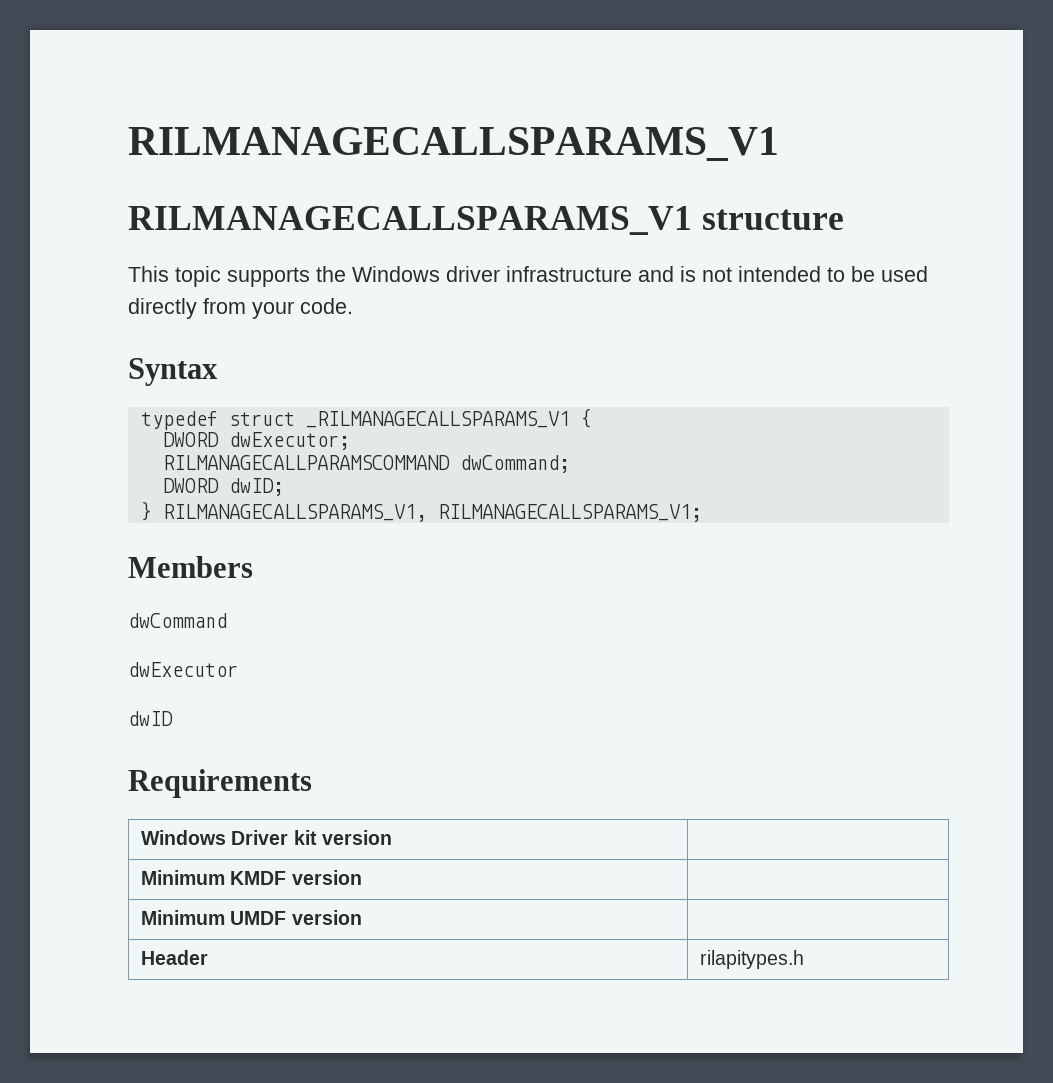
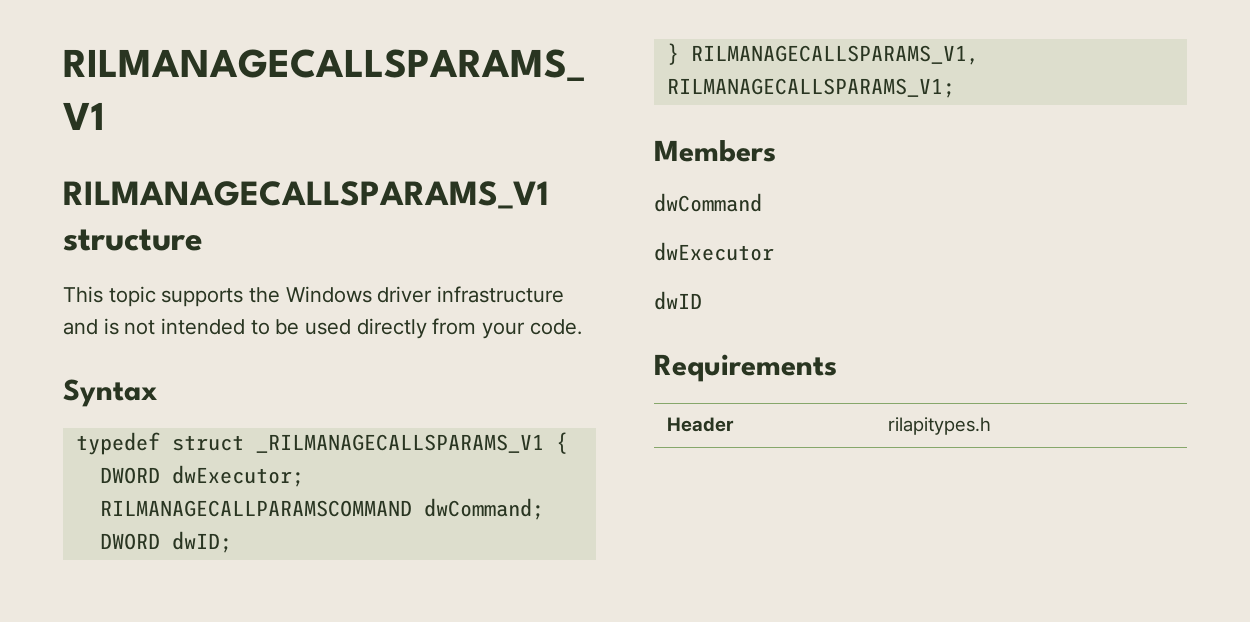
[141,830,393,845] [141,870,362,885] [141,910,362,925] // Windows Driver kit version | // Minimum KMDF version | // Minimum UMDF version | -> (837, 368) none

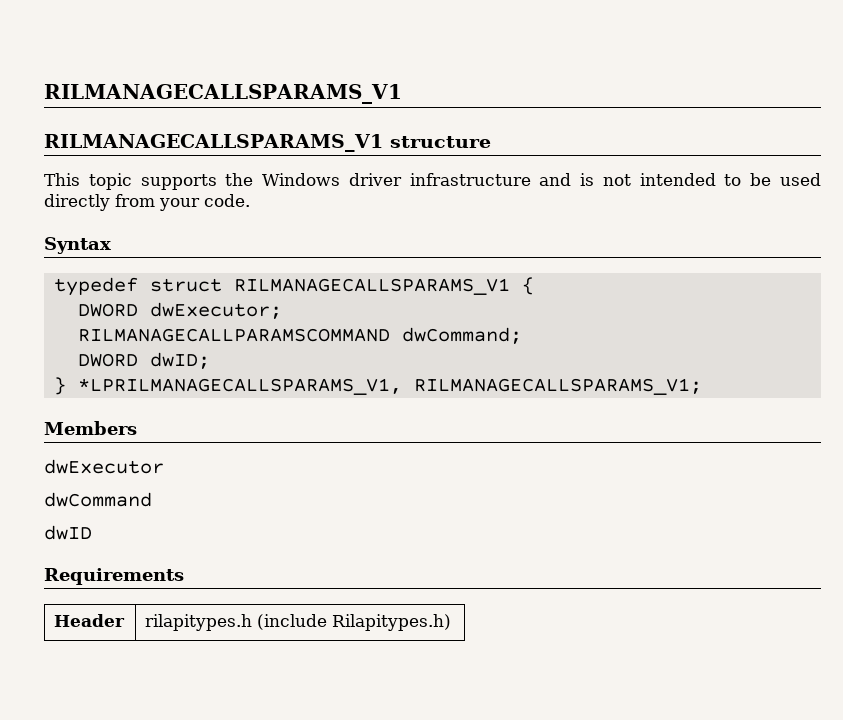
[255,434,544,453] _RILMANAGECALLSPARAMS_V1 -> [233,278,510,295] RILMANAGECALLSPARAMS_V1
[690,45,979,65] RILMANAGECALLSPARAMS_V1, -> [77,378,402,395] *LPRILMANAGECALLSPARAMS_V1,
(776, 151) none -> [44,459,164,474] // dwExecutor
[654,242,774,261] // dwExecutor -> (152, 499) none
(991, 426) none -> [257,614,452,631] (include Rilapitypes.h)

